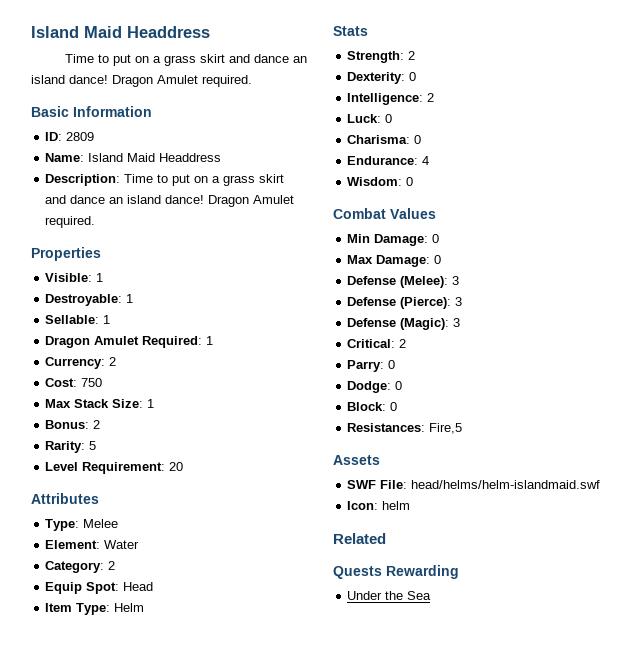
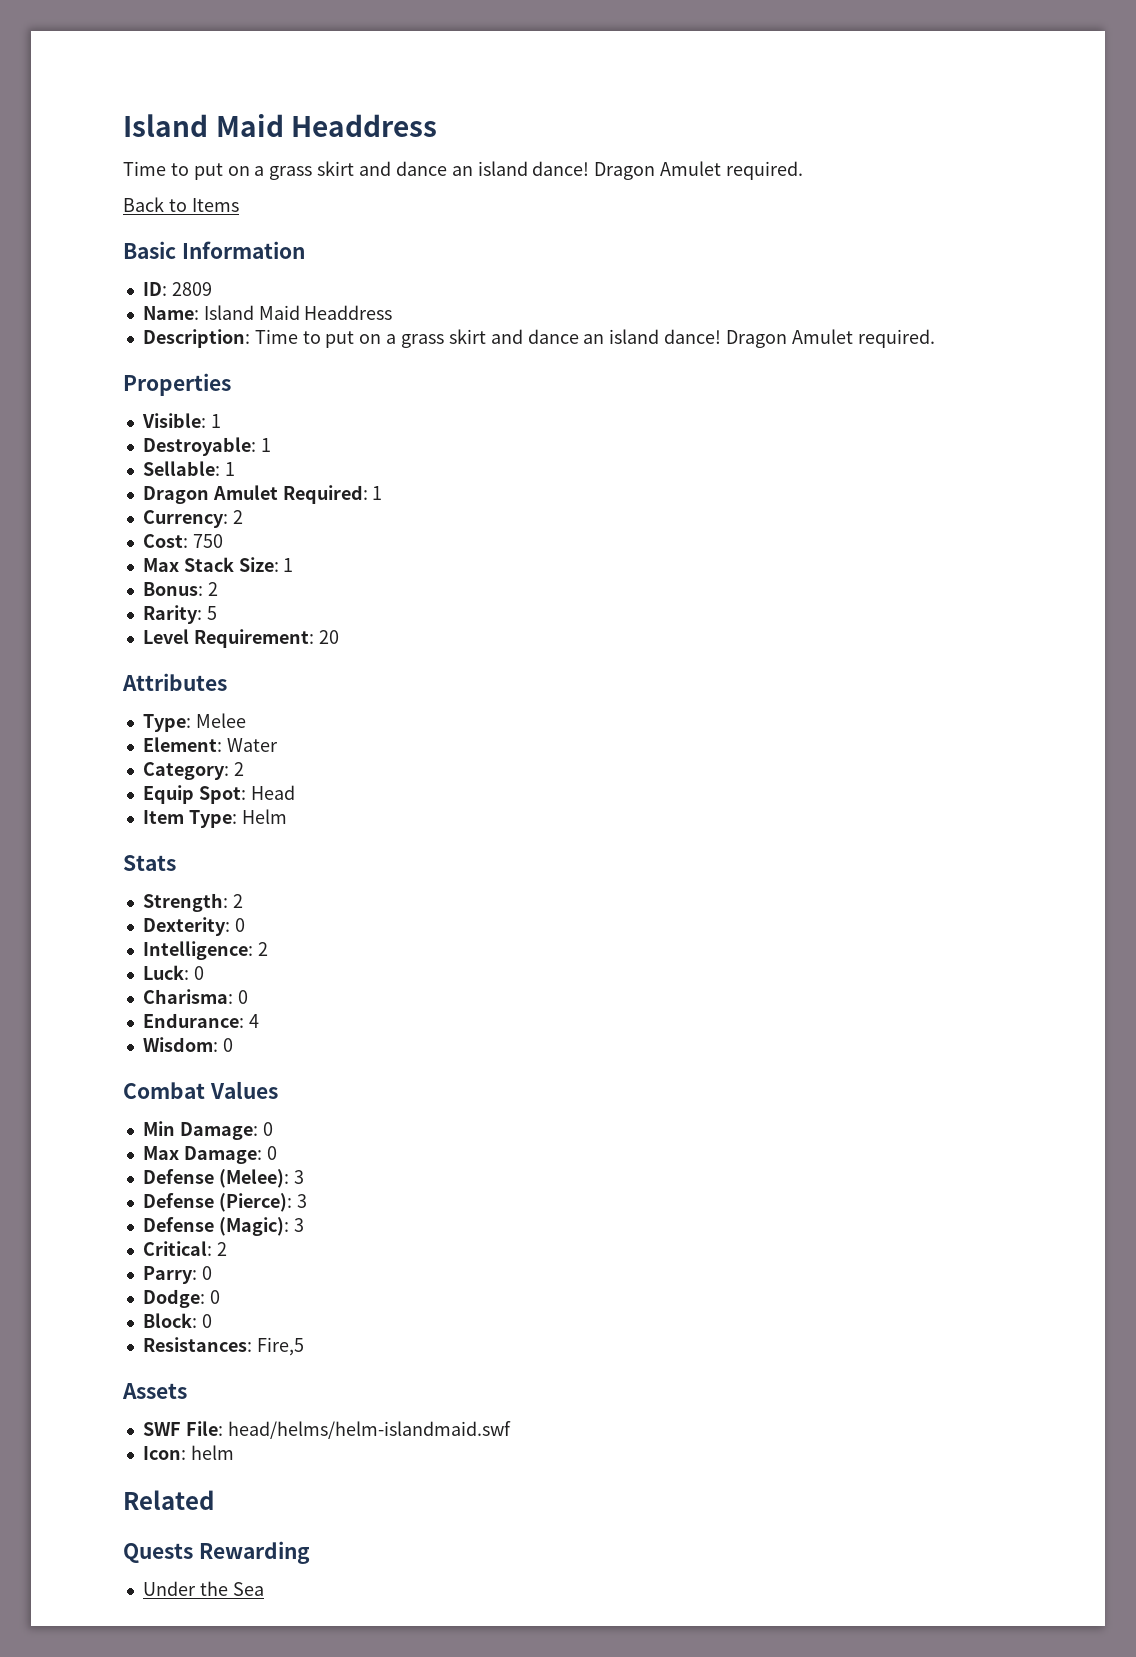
(252, 81) none -> [123,197,239,212] // Back to Items

